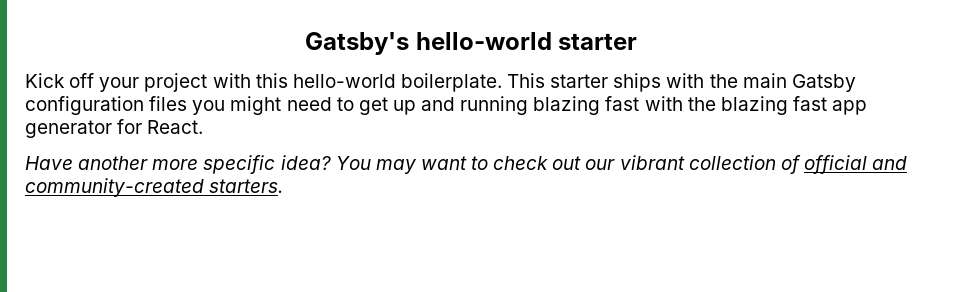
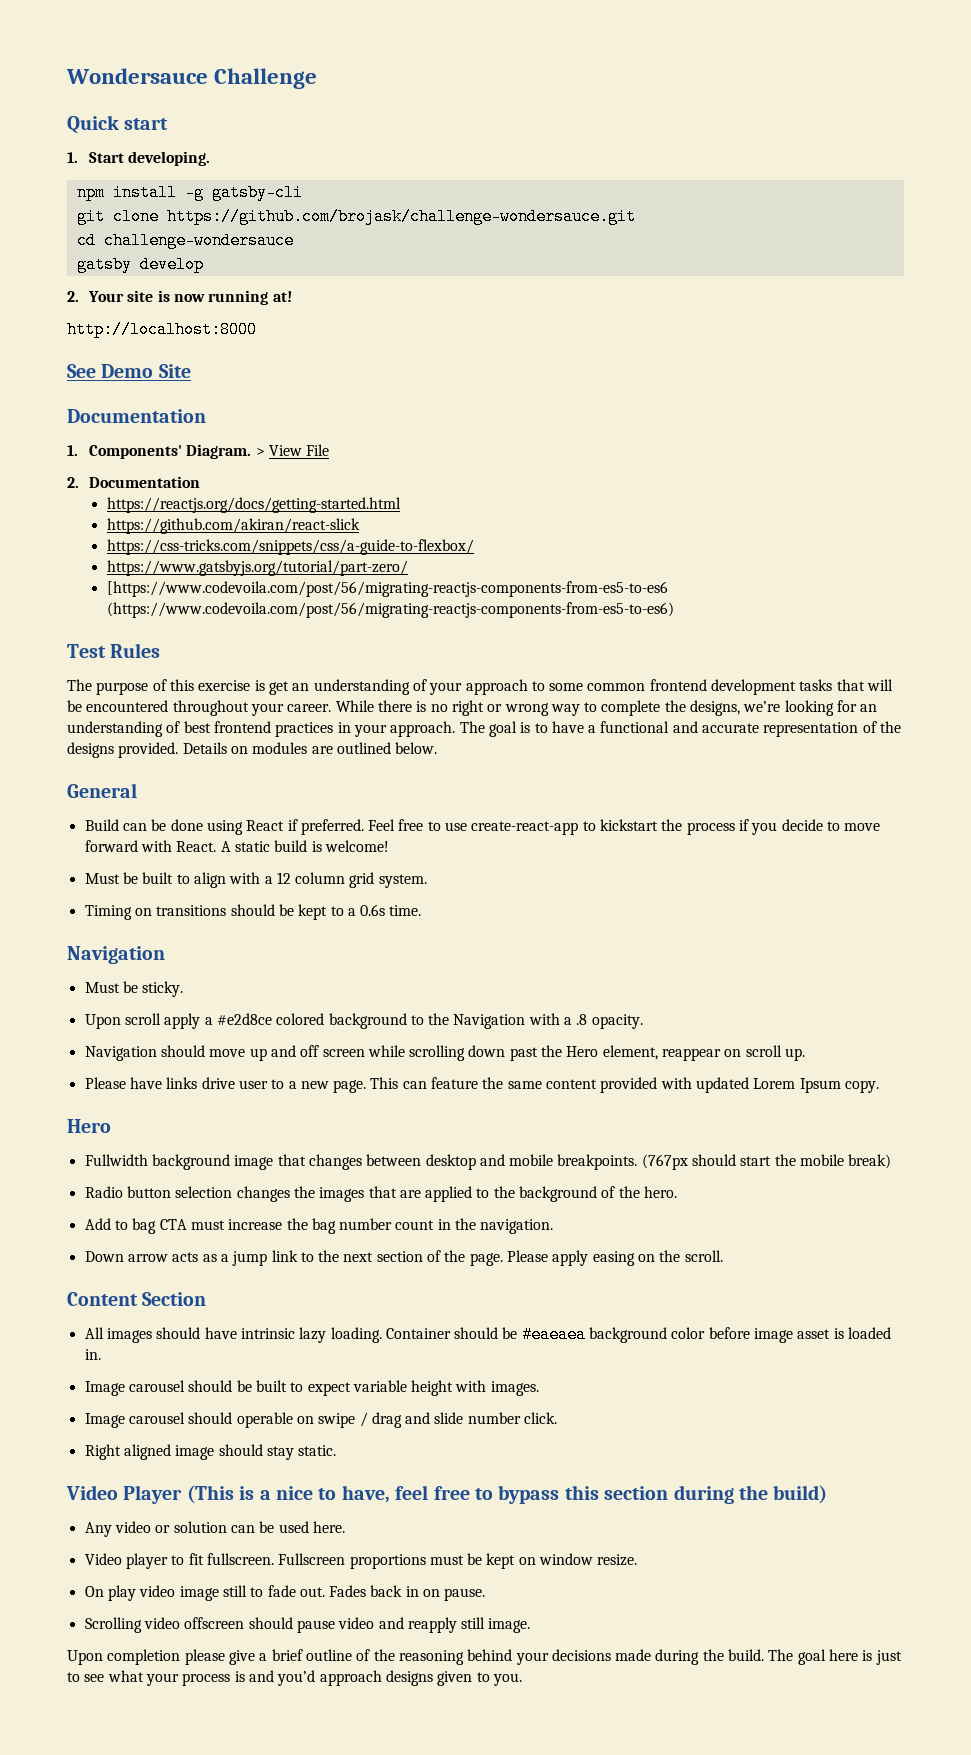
[305,32,637,55] [25,73,856,92] [25,96,868,115] [25,119,204,138] [25,155,908,174] [25,178,284,197] Gatsby's hello-world starter // Kick off your project with this hello-world boilerplate. This starter ships with the main Gatsby configuration files you might need to get up and running blazing fast with the blazing fast app generator for React. // Have another more specific idea? You may want to check out our vibrant collection of official and community-created starters. -> [66,68,318,89] [67,115,169,134] [67,151,211,166] [76,184,303,201] [76,208,636,225] [76,232,294,249] [76,256,204,273] [67,290,292,305] [67,321,257,338] [67,364,191,378] [67,409,206,423] [67,444,330,459] [67,476,200,488] [106,497,401,513] [106,518,360,534] [106,539,474,555] [106,560,408,576] [106,581,668,597] [106,602,674,618] [67,643,161,658] [67,679,894,695] [67,700,878,716] [67,721,902,737] [67,742,438,758] [67,783,137,798] [84,819,881,835] [84,840,389,852] [84,872,427,888] [84,904,422,920] [67,946,165,964] [84,981,184,997] [84,1013,643,1029] [84,1045,806,1061] [84,1077,880,1093] [67,1119,111,1133] [84,1154,892,1170] [84,1186,678,1202] [84,1218,554,1234] [84,1250,723,1266] [67,1292,207,1306] [84,1326,892,1343] [84,1349,101,1360] [84,1380,539,1396] [84,1412,558,1428] [84,1444,337,1460] [66,1485,828,1504] [84,1521,345,1537] [84,1553,638,1569] [84,1585,486,1601] [84,1617,531,1633] [67,1649,902,1665] [67,1670,522,1686] Wondersauce Challenge // Quick start // 1. Start developing. // npm install -g gatsby-cli // git clone https://github.com/brojask/challenge-wondersauce.git // cd challenge-wondersauce // gatsby develop // 2. Your site is now running at! // http://localhost:8000 // See Demo Site // Documentation // 1. Components' Diagram. > View File // 2. Documentation // https://reactjs.org/docs/getting-started.html // https://github.com/akiran/react-slick // https://css-tricks.com/snippets/css/a-guide-to-flexbox/ // https://www.gatsbyjs.org/tutorial/part-zero/ // [https://www.codevoila.com/post/56/migrating-reactjs-components-from-es5-to-es6 (https://www.codevoila.com/post/56/migrating-reactjs-components-from-es5-to-es6) // Test Rules // The purpose of this exercise is get an understanding of your approach to some common frontend development tasks that will be encountered throughout your career. While there is no right or wrong way to complete the designs, we’re looking for an understanding of best frontend practices in your approach. The goal is to have a functional and accurate representation of the designs provided. Details on modules are outlined below. // General // Build can be done using React if preferred. Feel free to use create-react-app to kickstart the process if you decide to move forward with React. A static build is welcome! // Must be built to align with a 12 column grid system. // Timing on transitions should be kept to a 0.6s time. // Navigation // Must be sticky. // Upon scroll apply a #e2d8ce colored background to the Navigation with a .8 opacity. // Navigation should move up and off screen while scrolling down past the Hero element, reappear on scroll up. // Please have links drive user to a new page. This can feature the same content provided with updated Lorem Ipsum copy. // Hero // Fullwidth background image that changes between desktop and mobile breakpoints. (767px should start the mobile break) // Radio button selection changes the images that are applied to the background of the hero. // Add to bag CTA must increase the bag number count in the navigation. // Down arrow acts as a jump link to the next section of the page. Please apply easing on the scroll. // Content Section // All images should have intrinsic lazy loading. Container should be #eaeaea background color before image asset is loaded in. // Image carousel should be built to expect variable height with images. // Image carousel should operable on swipe / drag and slide number click. // Right aligned image should stay static. // Video Player (This is a nice to have, feel free to bypass this section during the build) // Any video or solution can be used here. // Video player to fit fullscreen. Fullscreen proportions must be kept on window resize. // On play video image still to fade out. Fades back in on pause. // Scrolling video offscreen should pause video and reapply still image. // Upon completion please give a brief outline of the reasoning behind your decisions made during the build. The goal here is just to see what your process is and you’d approach designs given to you.

